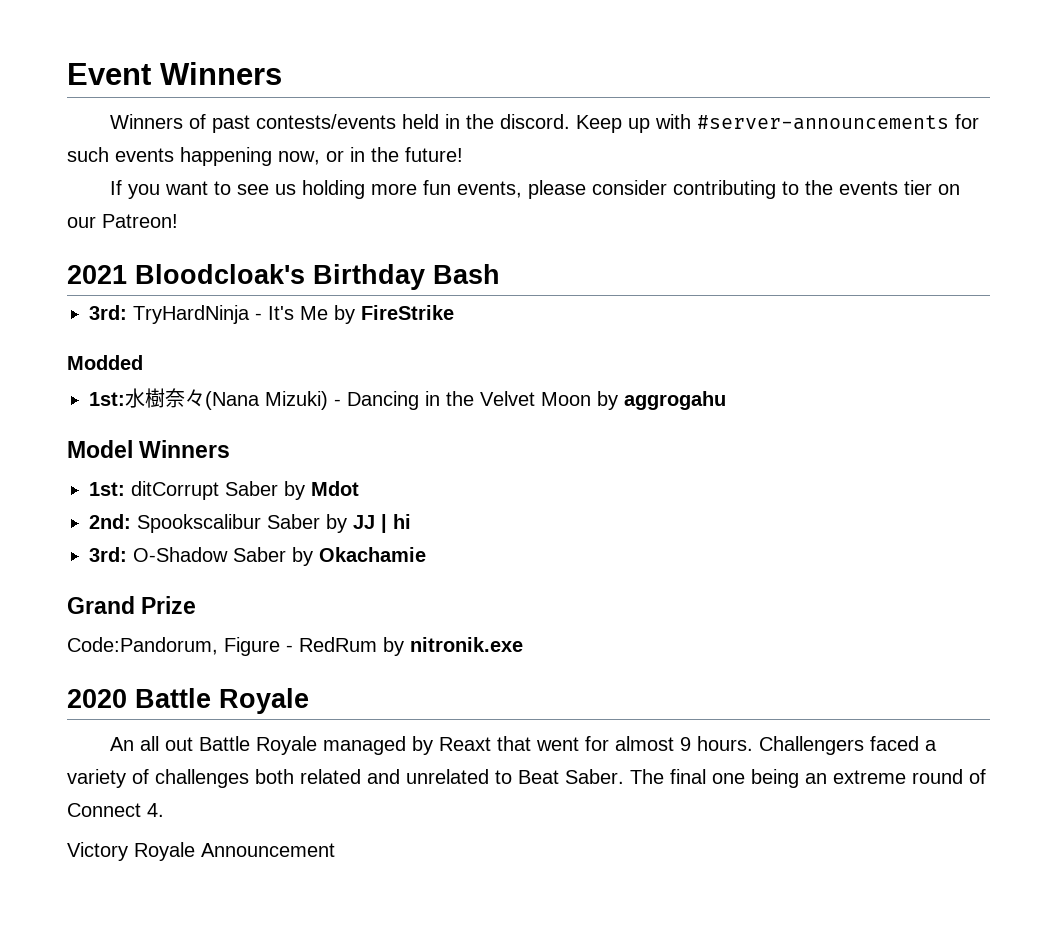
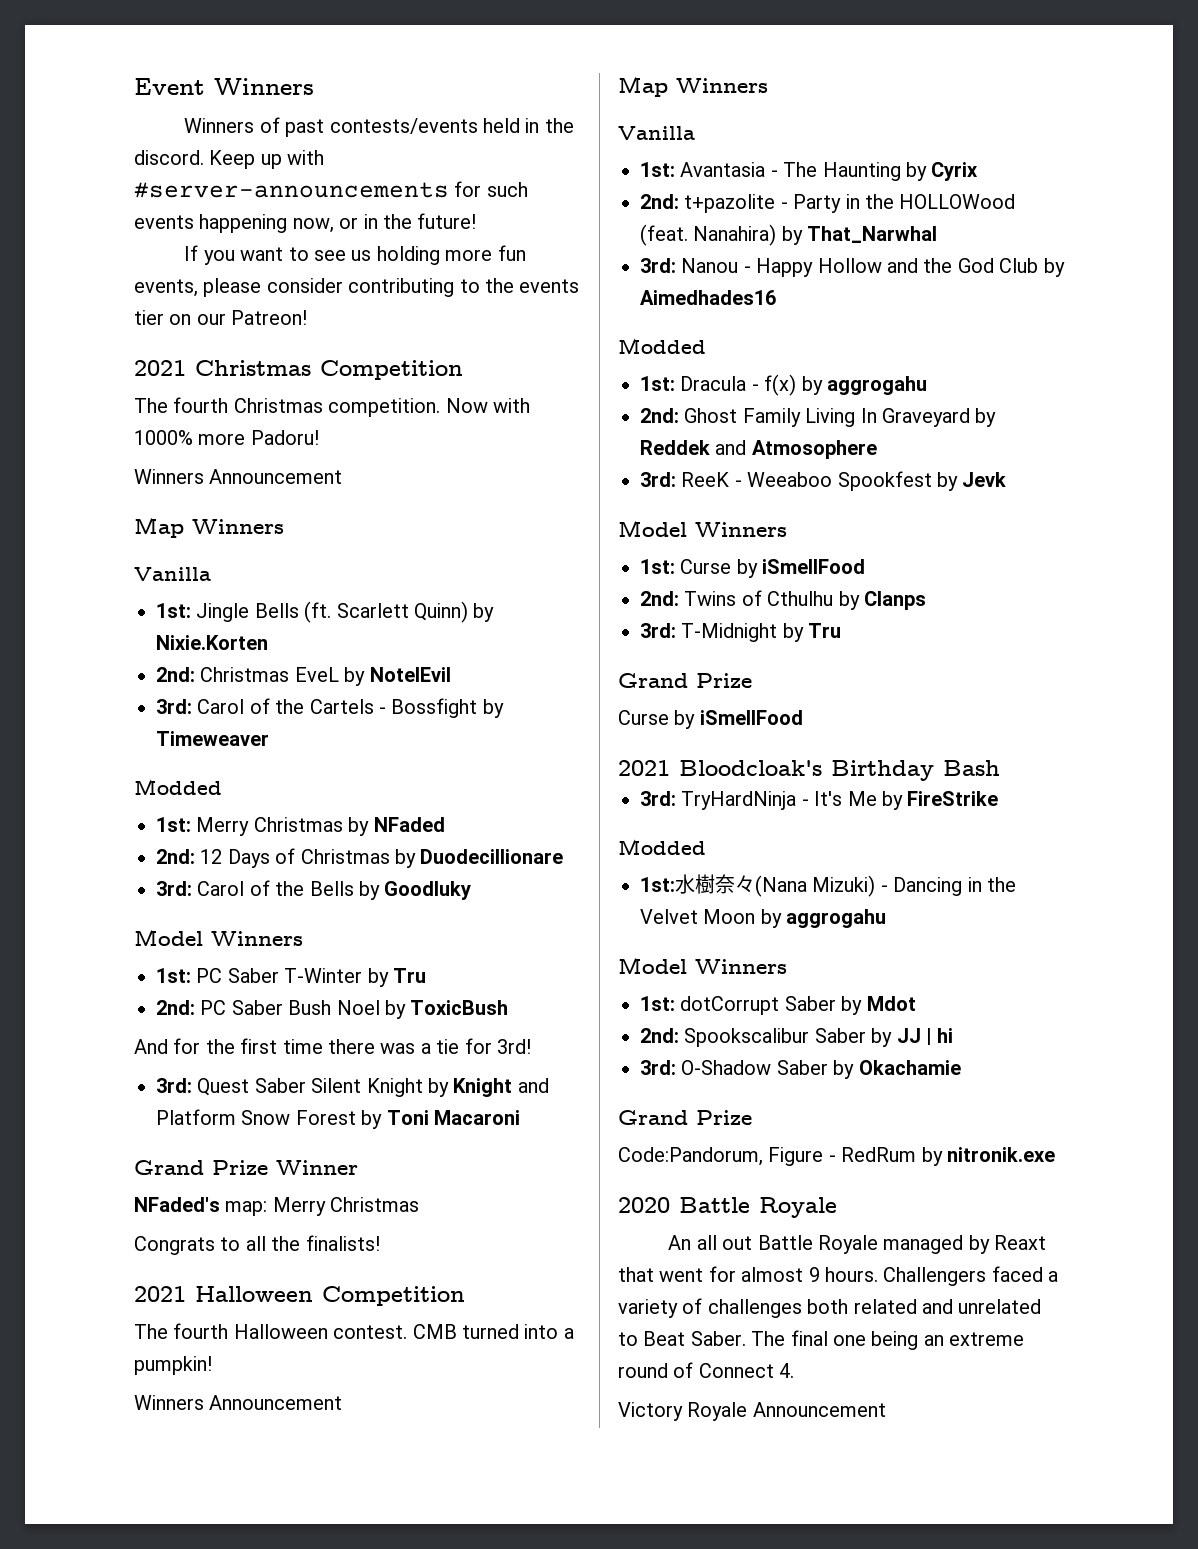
(178, 221) none -> [134,360,463,380] [134,397,530,417] [134,430,319,445] [134,469,343,484] [134,517,284,538] [134,567,211,581] [156,601,495,623] [156,635,268,650] [156,667,451,686] [156,698,504,718] [156,731,269,746] [134,779,222,795] [156,817,445,836] [156,848,564,868] [156,880,472,900] [134,929,303,946] [156,968,426,987] [156,1000,509,1019] [134,1038,531,1054] [156,1078,549,1097] [156,1109,520,1129] [134,1160,358,1175] [134,1197,420,1216] [134,1235,380,1255] [134,1286,465,1306] [134,1323,574,1339] [134,1356,212,1375] [134,1395,343,1410] [618,76,768,97] [618,126,695,140] [640,162,979,181] [640,194,1016,213] [640,224,938,246] [640,258,1065,277] [640,290,776,305] [618,338,706,354] [640,374,927,396] [640,408,997,427] [640,440,877,459] [640,471,1007,491] [618,520,787,537] [640,559,866,578] [640,590,926,610] [640,623,842,642] [618,673,752,688] [618,710,803,729] // 2021 Christmas Competition // The fourth Christmas competition. Now with 1000% more Padoru! // Winners Announcement // Map Winners // Vanilla // 1st: Jingle Bells (ft. Scarlett Quinn) by Nixie.Korten // 2nd: Christmas EveL by NotelEvil // 3rd: Carol of the Cartels - Bossfight by Timeweaver // Modded // 1st: Merry Christmas by NFaded // 2nd: 12 Days of Christmas by Duodecillionare // 3rd: Carol of the Bells by Goodluky // Model Winners // 1st: PC Saber T-Winter by Tru // 2nd: PC Saber Bush Noel by ToxicBush // And for the first time there was a tie for 3rd! // 3rd: Quest Saber Silent Knight by Knight and Platform Snow Forest by Toni Macaroni // Grand Prize Winner // NFaded's map: Merry Christmas // Congrats to all the finalists! // 2021 Halloween Competition // The fourth Halloween contest. CMB turned into a pumpkin! // Winners Announcement // Map Winners // Vanilla // 1st: Avantasia - The Haunting by Cyrix // 2nd: t+pazolite - Party in the HOLLOWood (feat. Nanahira) by That_Narwhal // 3rd: Nanou - Happy Hollow and the God Club by Aimedhades16 // Modded // 1st: Dracula - f(x) by aggrogahu // 2nd: Ghost Family Living In Graveyard by Reddek and Atmosophere // 3rd: ReeK - Weeaboo Spookfest by Jevk // Model Winners // 1st: Curse by iSmellFood // 2nd: Twins of Cthulhu by Clanps // 3rd: T-Midnight by Tru // Grand Prize // Curse by iSmellFood
[131,481,219,500] ditCorrupt -> [680,996,780,1015] dotCorrupt

